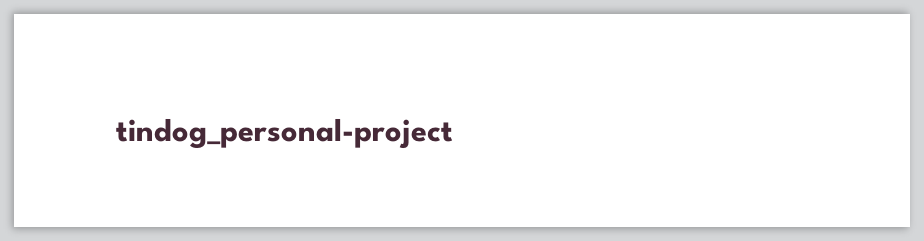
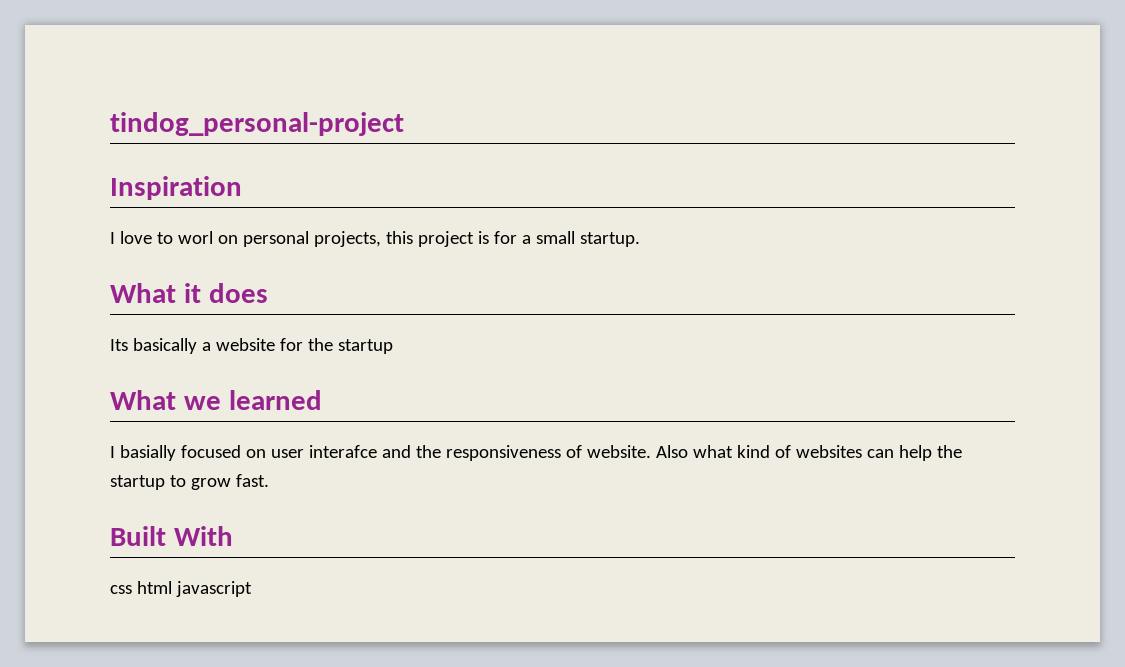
(453, 133) none -> [110,176,242,200] [110,231,640,247] [110,283,268,303] [110,338,393,354] [110,390,322,410] [110,445,962,461] [110,474,269,490] [110,526,233,546] [110,581,252,597] // Inspiration // I love to worl on personal projects, this project is for a small startup. // What it does // Its basically a website for the startup // What we learned // I basially focused on user interafce and the responsiveness of website. Also what kind of websites can help the startup to grow fast. // Built With // css html javascript

